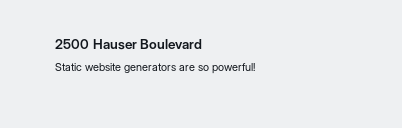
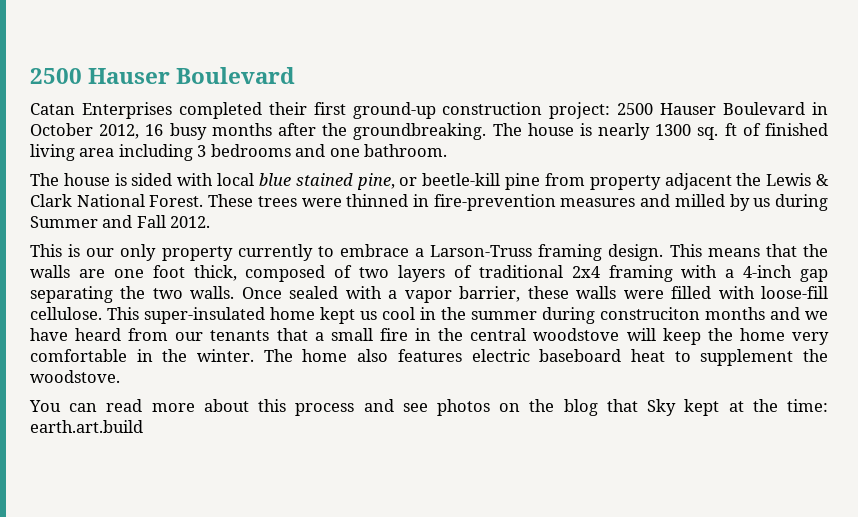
[55,63,255,74] Static website generators are so powerful! -> [30,102,828,119] [30,123,828,140] [30,144,448,161] [30,173,830,190] [30,194,828,211] [30,215,211,228] [30,244,828,261] [30,265,828,282] [30,286,829,303] [30,307,828,324] [30,328,830,345] [30,349,829,366] [30,370,120,383] [29,399,828,416] [30,420,143,433] Catan Enterprises completed their first ground-up construction project: 2500 Hauser Boulevard in October 2012, 16 busy months after the groundbreaking. The house is nearly 1300 sq. ft of finished living area including 3 bedrooms and one bathroom. // The house is sided with local blue stained pine, or beetle-kill pine from property adjacent the Lewis & Clark National Forest. These trees were thinned in fire-prevention measures and milled by us during Summer and Fall 2012. // This is our only property currently to embrace a Larson-Truss framing design. This means that the walls are one foot thick, composed of two layers of traditional 2x4 framing with a 4-inch gap separating the two walls. Once sealed with a vapor barrier, these walls were filled with loose-fill cellulose. This super-insulated home kept us cool in the summer during construciton months and we have heard from our tenants that a small fire in the central woodstove will keep the home very comfortable in the winter. The home also features electric baseboard heat to supplement the woodstove. // You can read more about this process and see photos on the blog that Sky kept at the time: earth.art.build

